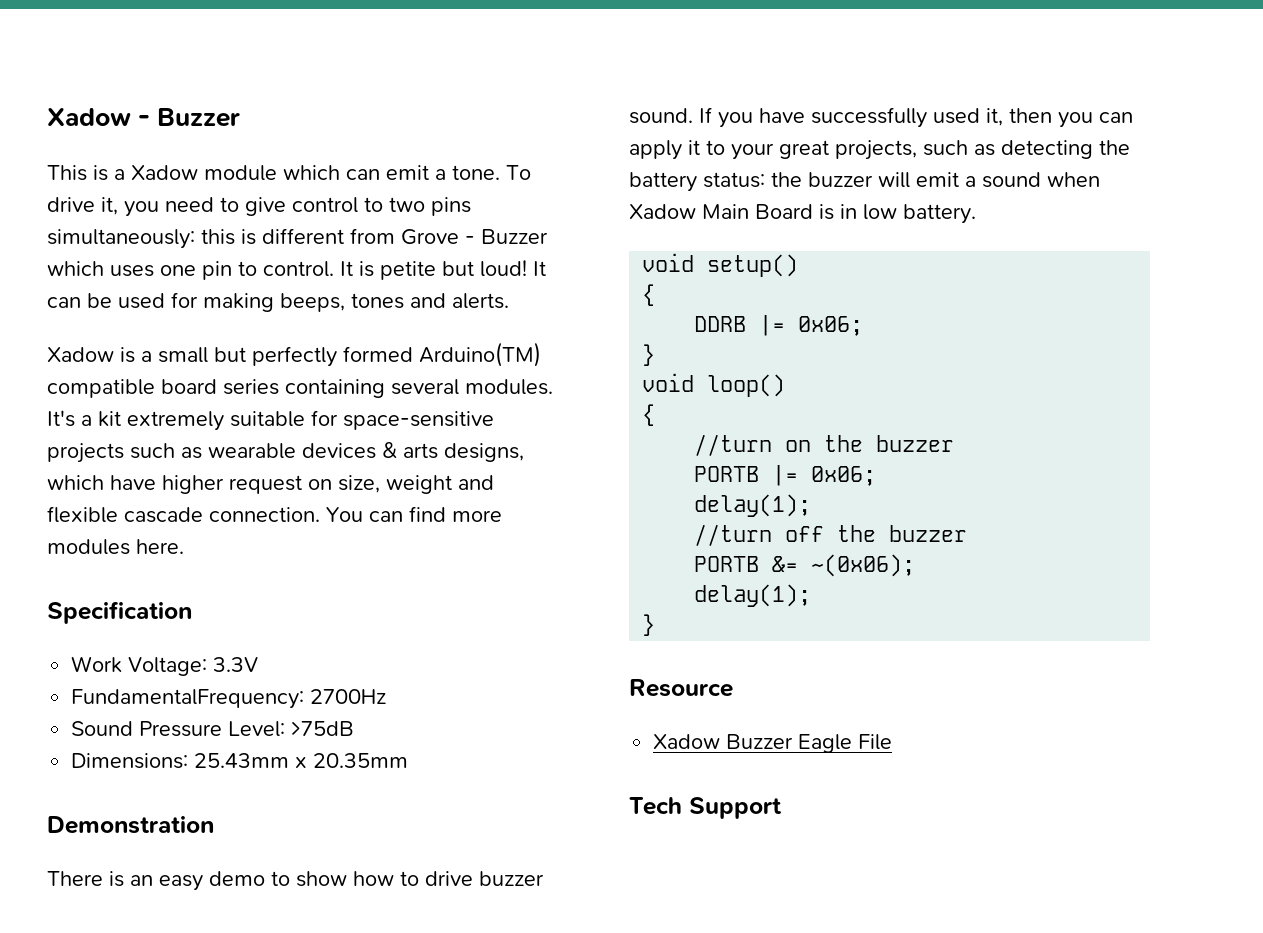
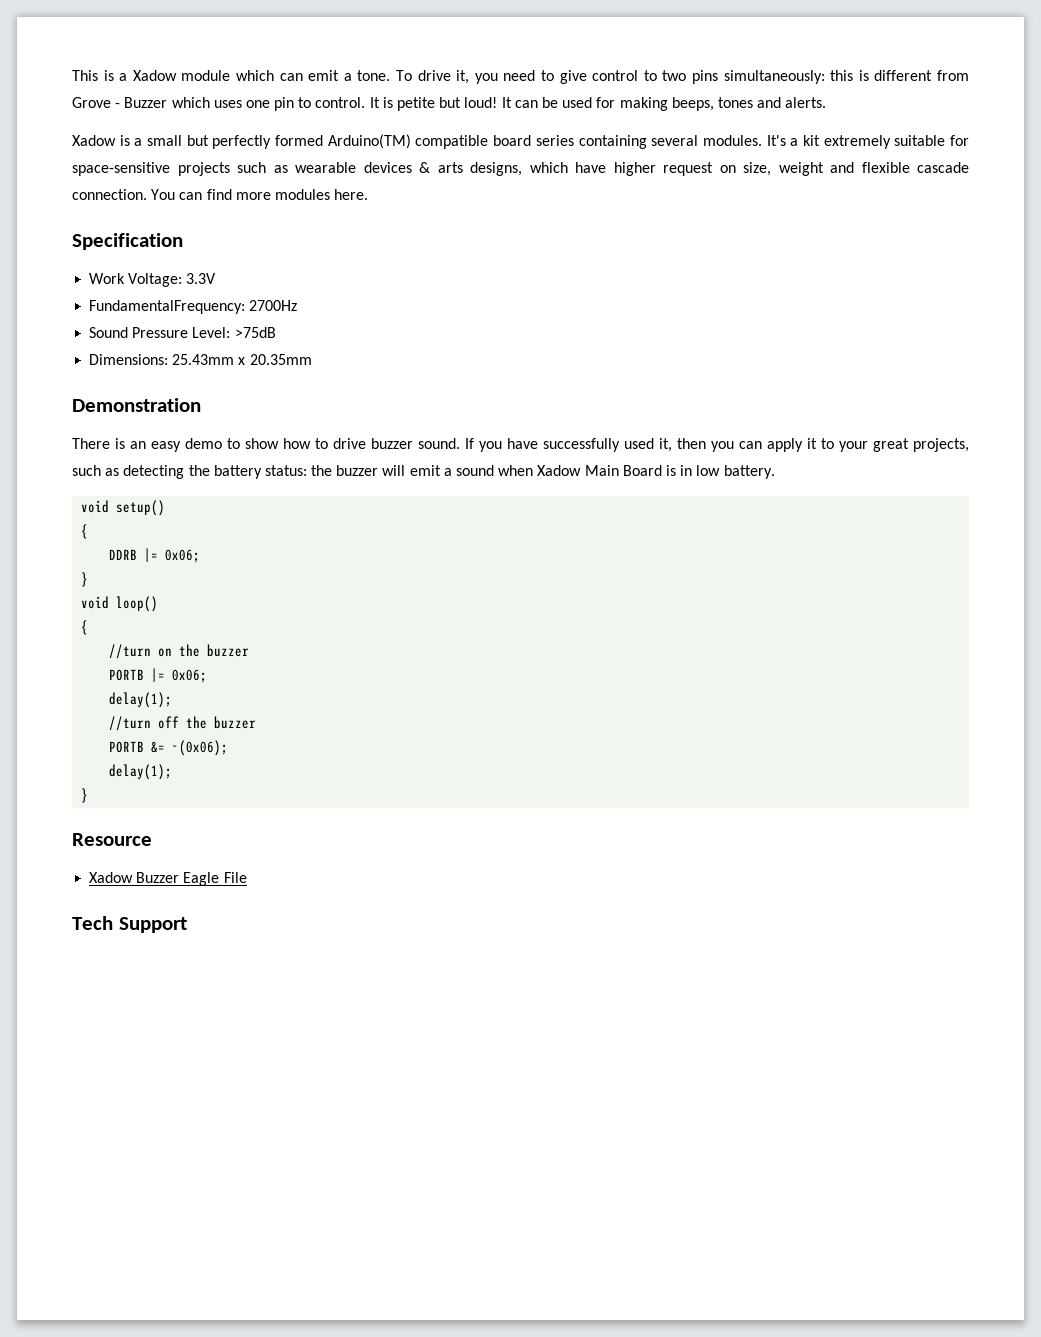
[47,108,241,127] Xadow - Buzzer // -> (72, 75) none

